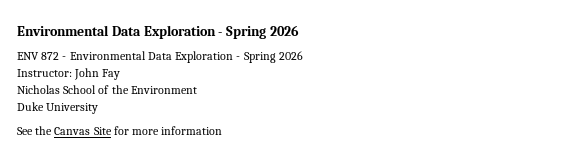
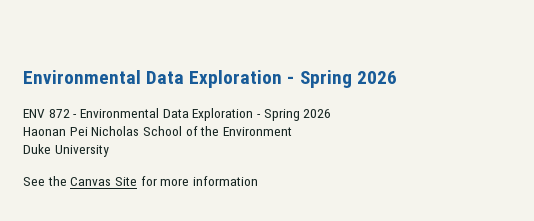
[17,68,121,80] Instructor: John Fay // -> [23,127,88,136] Haonan Pei

